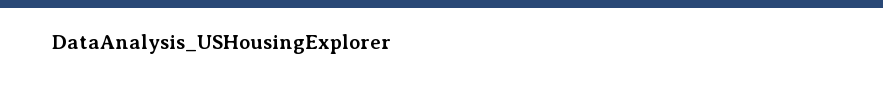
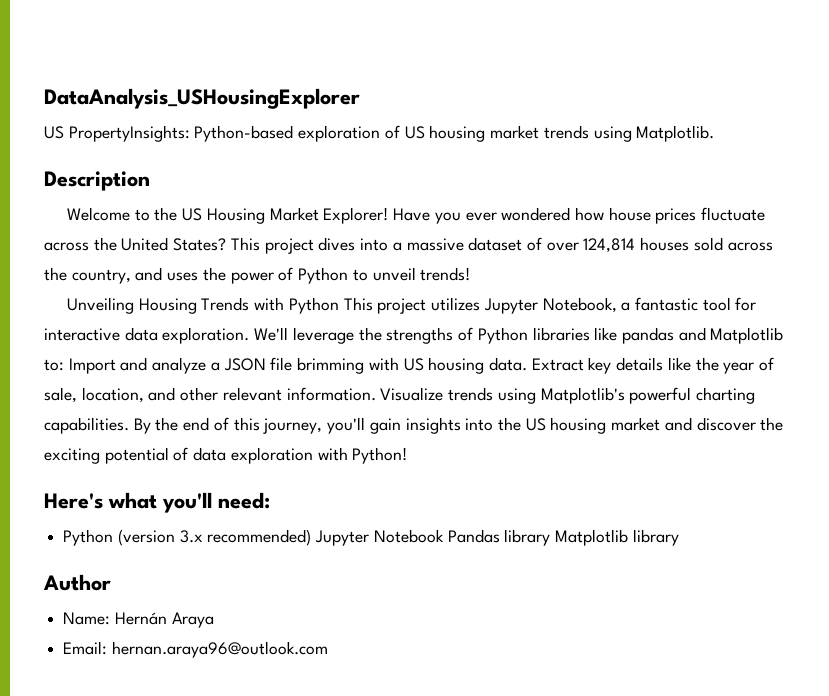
(391, 44) none -> [44,125,715,142] [44,171,150,191] [67,207,766,224] [44,237,773,254] [44,267,471,284] [67,297,757,314] [44,327,784,344] [44,357,775,374] [44,387,755,404] [44,417,784,434] [44,447,408,464] [44,492,270,513] [63,529,679,546] [43,574,111,591] [63,612,214,628] [63,641,328,658] // US PropertyInsights: Python-based exploration of US housing market trends using Matplotlib. // Description // Welcome to the US Housing Market Explorer! Have you ever wondered how house prices fluctuate across the United States? This project dives into a massive dataset of over 124,814 houses sold across the country, and uses the power of Python to unveil trends! // Unveiling Housing Trends with Python This project utilizes Jupyter Notebook, a fantastic tool for interactive data exploration. We'll leverage the strengths of Python libraries like pandas and Matplotlib to: Import and analyze a JSON file brimming with US housing data. Extract key details like the year of sale, location, and other relevant information. Visualize trends using Matplotlib's powerful charting capabilities. By the end of this journey, you'll gain insights into the US housing market and discover the exciting potential of data exploration with Python! // Here's what you'll need: // Python (version 3.x recommended) Jupyter Notebook Pandas library Matplotlib library // Author // Name: Hernán Araya // Email: hernan.araya96@outlook.com

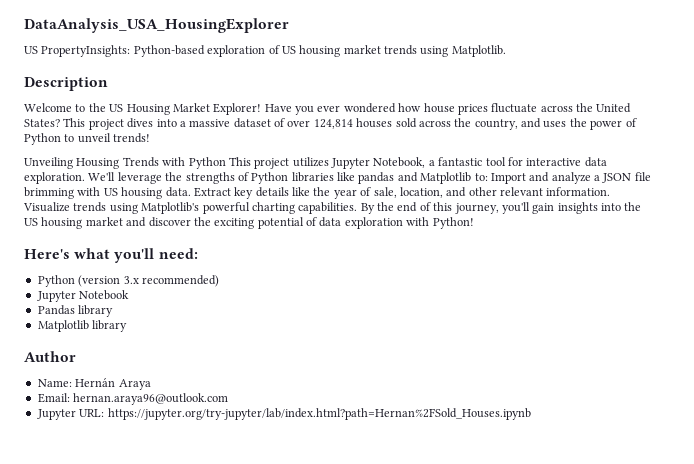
[44,88,360,109] DataAnalysis_USHousingExplorer -> [24,18,289,33] DataAnalysis_USA_HousingExplorer
(312, 537) none -> (219, 281) //
(444, 536) none -> (130, 295) //
(551, 537) none -> (114, 311) //
(328, 649) none -> [36,408,531,420] // Jupyter URL: https://jupyter.org/try-jupyter/lab/index.html?path=Hernan%2FSold_Houses.ipynb

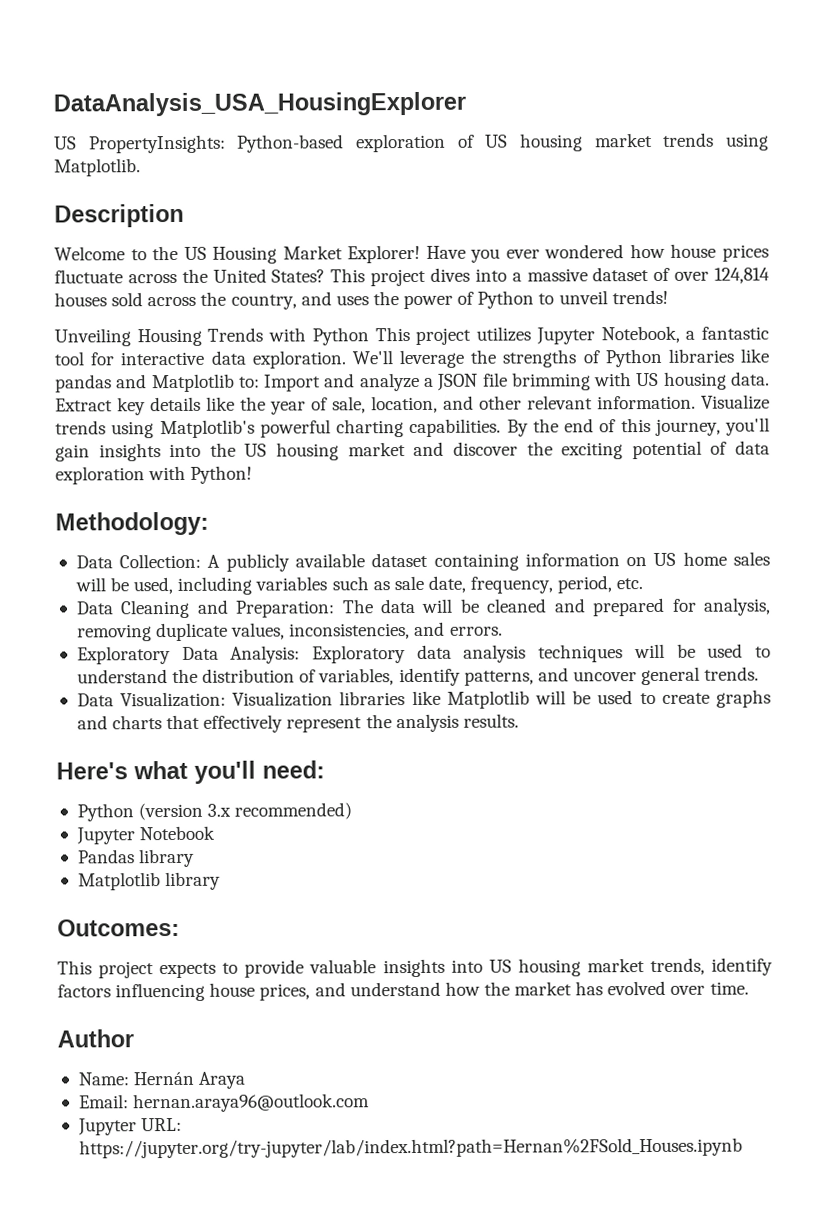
(474, 223) none -> [55,511,209,536] [75,551,770,572] [74,575,644,595] [75,597,771,619] [76,621,503,642] [76,643,772,665] [76,666,760,687] [76,689,772,709] [76,713,519,733] // Methodology: // Data Collection: A publicly available dataset containing information on US home sales will be used, including variables such as sale date, frequency, period, etc. // Data Cleaning and Preparation: The data will be cleaned and prepared for analysis, removing duplicate values, inconsistencies, and errors. // Exploratory Data Analysis: Exploratory data analysis techniques will be used to understand the distribution of variables, identify patterns, and uncover general trends. // Data Visualization: Visualization libraries like Matplotlib will be used to create graphs and charts that effectively represent the analysis results.
(128, 326) none -> [57,918,180,937] [57,957,774,979] [57,980,749,1002] // Outcomes: // This project expects to provide valuable insights into US housing market trends, identify factors influencing house prices, and understand how the market has evolved over time.

